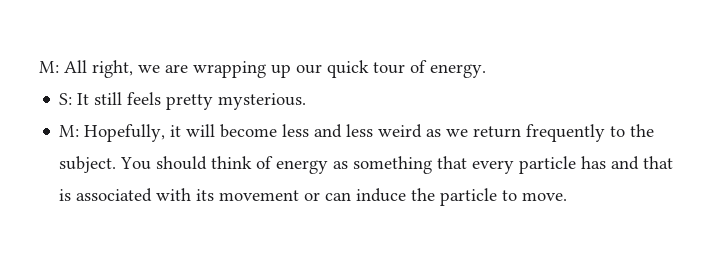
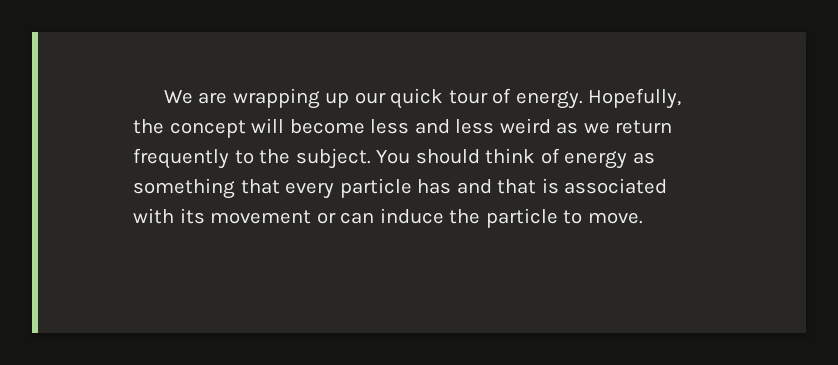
[39,60,160,78] M: All right, we -> [163,90,193,104] We
[59,92,307,110] [59,124,182,142] // S: It still feels pretty mysterious. // M: Hopefully, it -> [588,88,682,109] [133,119,246,138] Hopefully, the concept

